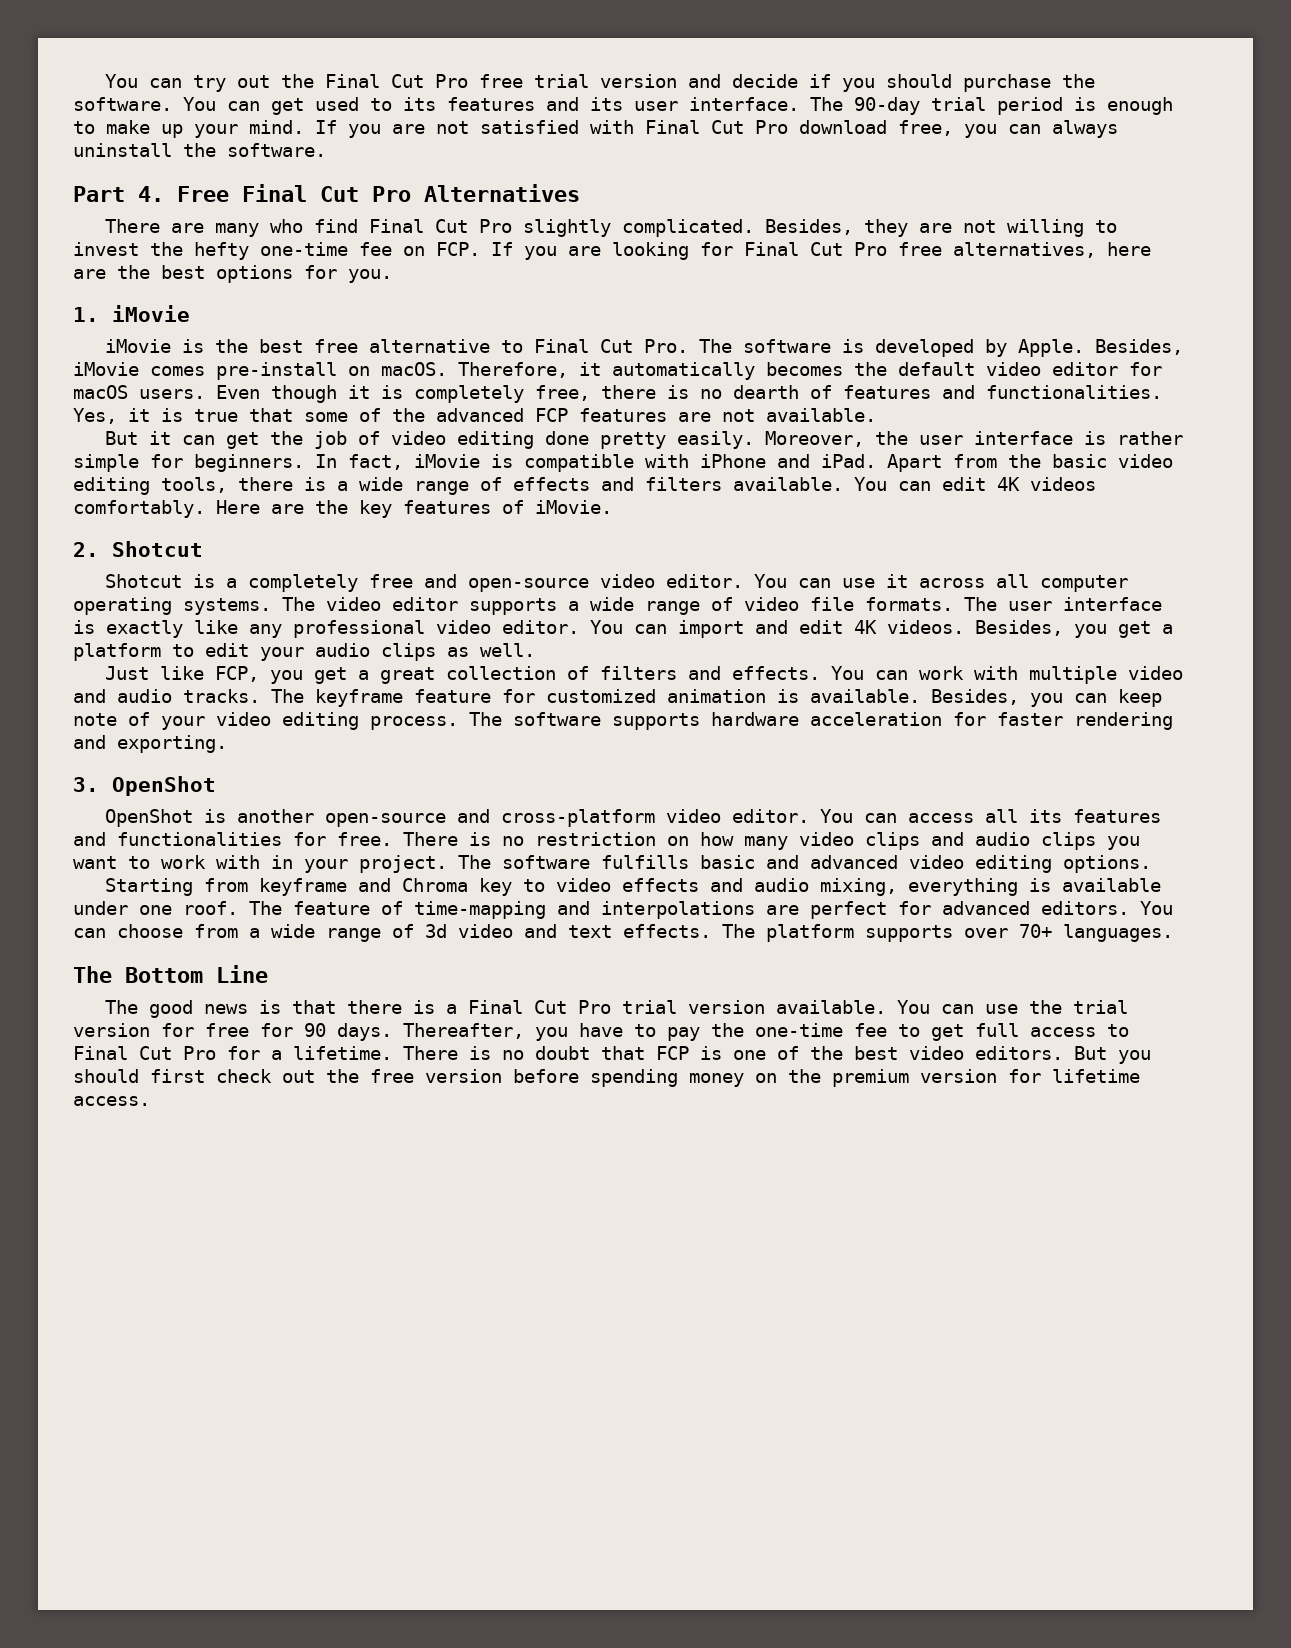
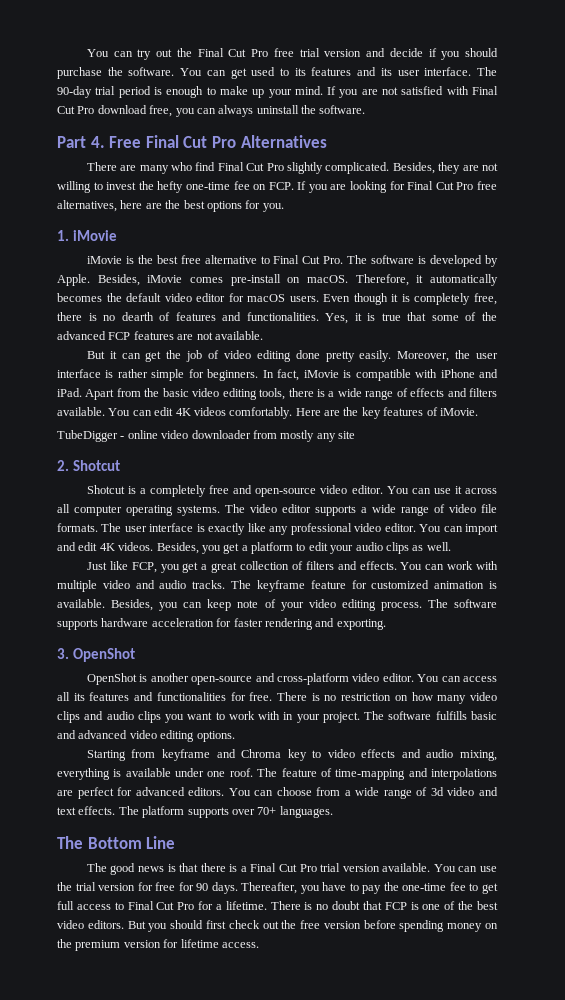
(612, 507) none -> [57,430,355,442] // TubeDigger - online video downloader from mostly any site

